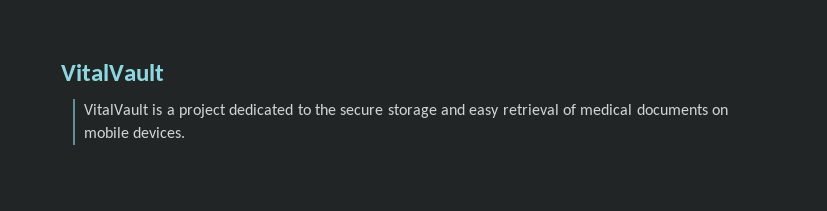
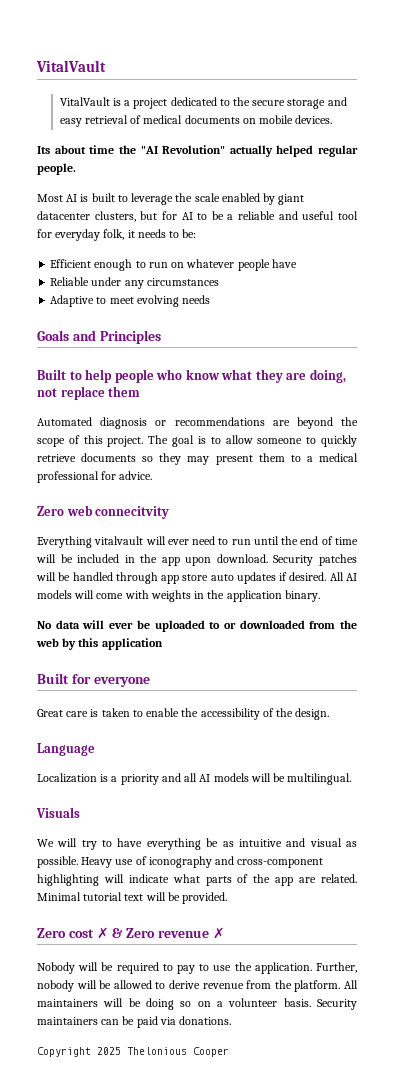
(186, 132) none -> [37,145,358,157] [37,163,76,175] [37,193,305,205] [37,211,358,222] [37,229,197,241] [50,259,297,271] [50,277,219,289] [50,295,211,307] [37,330,161,344] [37,369,346,383] [37,386,141,400] [37,417,358,429] [37,435,357,447] [37,453,358,465] [37,471,153,483] [37,505,170,519] [37,536,358,548] [36,554,357,566] [36,572,357,584] [37,590,320,602] [37,620,357,632] [36,638,163,650] [37,673,150,687] [37,708,330,720] [37,743,95,756] [37,773,352,785] [36,807,80,818] [37,838,358,850] [37,856,324,868] [37,874,357,886] [37,892,228,904] [37,927,225,939] [37,962,357,974] [37,980,358,992] [37,998,358,1010] [37,1016,232,1028] [37,1047,229,1057] // Its about time the "AI Revolution" actually helped regular people. // Most AI is built to leverage the scale enabled by giant datacenter clusters, but for AI to be a reliable and useful tool for everyday folk, it needs to be: // Efficient enough to run on whatever people have // Reliable under any circumstances // Adaptive to meet evolving needs // Goals and Principles // Built to help people who know what they are doing, not replace them // Automated diagnosis or recommendations are beyond the scope of this project. The goal is to allow someone to quickly retrieve documents so they may present them to a medical professional for advice. // Zero web connecitvity // Everything vitalvault will ever need to run until the end of time will be included in the app upon download. Security patches will be handled through app store auto updates if desired. All AI models will come with weights in the application binary. // No data will ever be uploaded to or downloaded from the web by this application // Built for everyone // Great care is taken to enable the accessibility of the design. // Language // Localization is a priority and all AI models will be multilingual. // Visuals // We will try to have everything be as intuitive and visual as possible. Heavy use of iconography and cross-component highlighting will indicate what parts of the app are related. Minimal tutorial text will be provided. // Zero cost ✗ & Zero revenue ✗ // Nobody will be required to pay to use the application. Further, nobody will be allowed to derive revenue from the platform. All maintainers will be doing so on a volunteer basis. Security maintainers can be paid via donations. // Copyright 2025 Thelonious Cooper

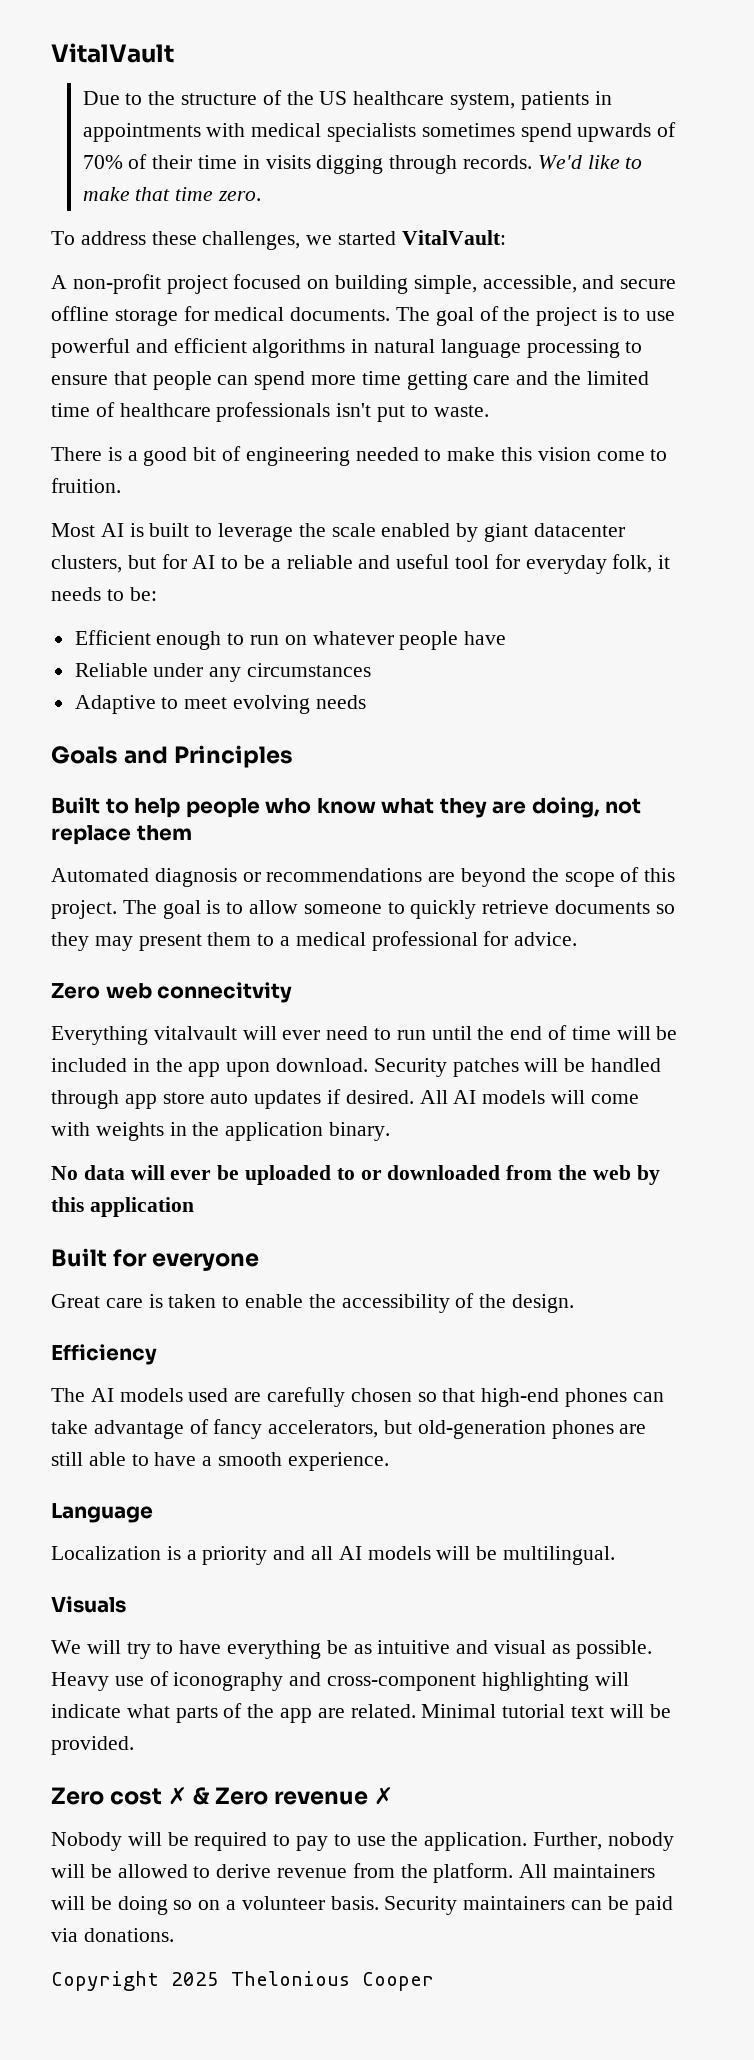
[59,97,347,109] [59,115,333,127] [37,145,358,157] [37,163,76,175] VitalVault is a project dedicated to the secure storage and easy retrieval of medical documents on mobile devices. // Its about time the "AI Revolution" actually helped regular people. -> [82,90,612,110] [82,122,677,142] [82,154,643,174] [82,187,261,201] [51,230,506,250] [51,274,677,294] [51,306,675,326] [51,338,643,358] [51,371,649,390] [51,402,489,422] [51,446,668,466] [51,478,121,493] Due to the structure of the US healthcare system, patients in appointments with medical specialists sometimes spend upwards of 70% of their time in visits digging through records. We'd like to make that time zero. // To address these challenges, we started VitalVault: // A non-profit project focused on building simple, accessible, and secure offline storage for medical documents. The goal of the project is to use powerful and efficient algorithms in natural language processing to ensure that people can spend more time getting care and the limited time of healthcare professionals isn't put to waste. // There is a good bit of engineering needed to make this vision come to fruition.
(330, 714) none -> [51,1344,157,1365] [51,1387,664,1407] [51,1419,647,1439] [51,1452,389,1471] // Efficiency // The AI models used are carefully chosen so that high-end phones can take advantage of fancy accelerators, but old-generation phones are still able to have a smooth experience.

